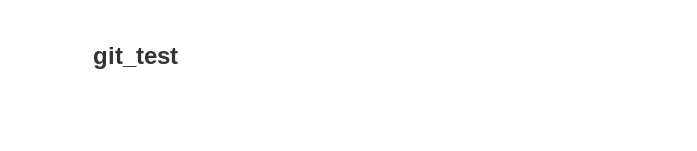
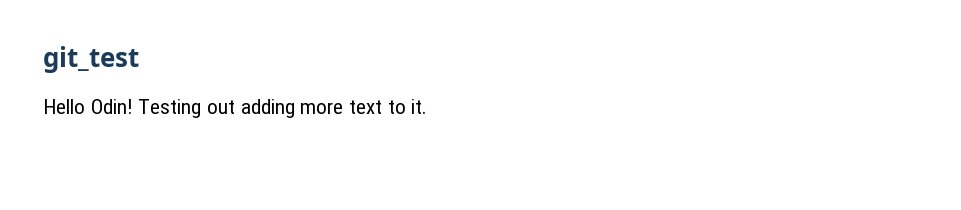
(178, 58) none -> [43,99,428,118] // Hello Odin! Testing out adding more text to it.

